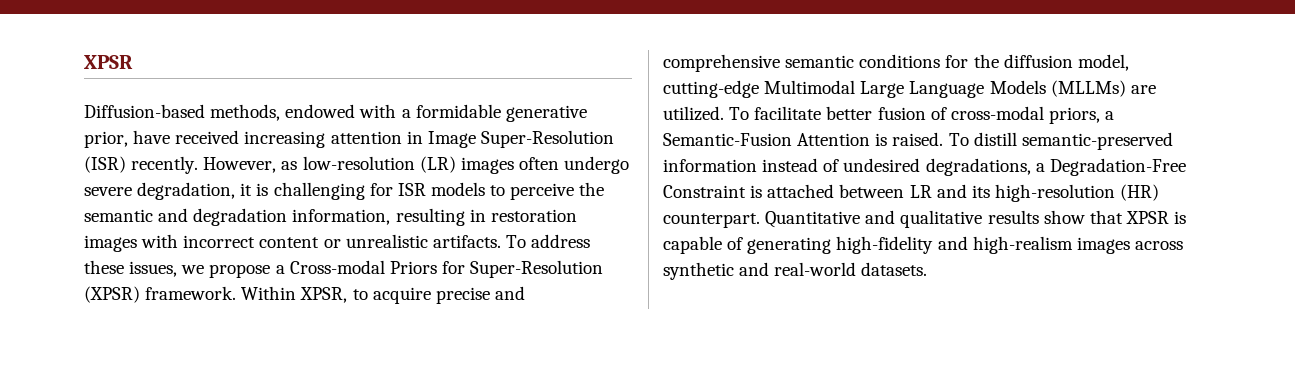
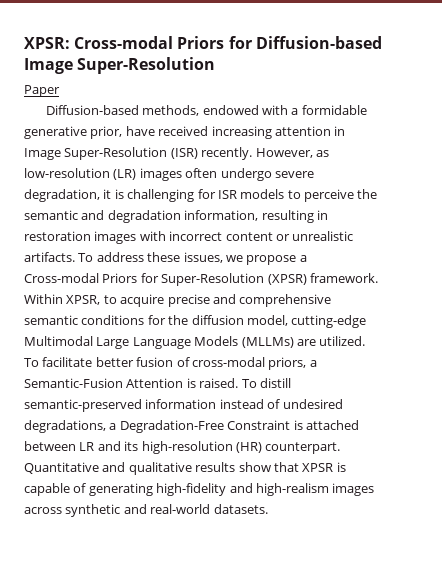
[84,55,133,69] XPSR -> [24,36,382,49] [24,57,216,74] [24,85,60,97] XPSR: Cross-modal Priors for Diffusion-based Image Super-Resolution // Paper

